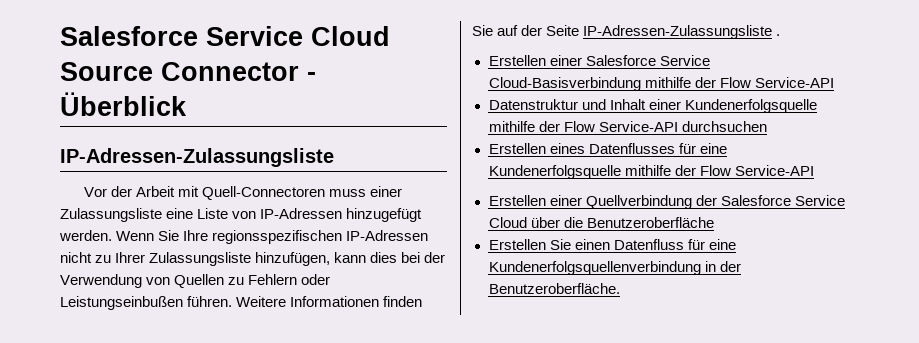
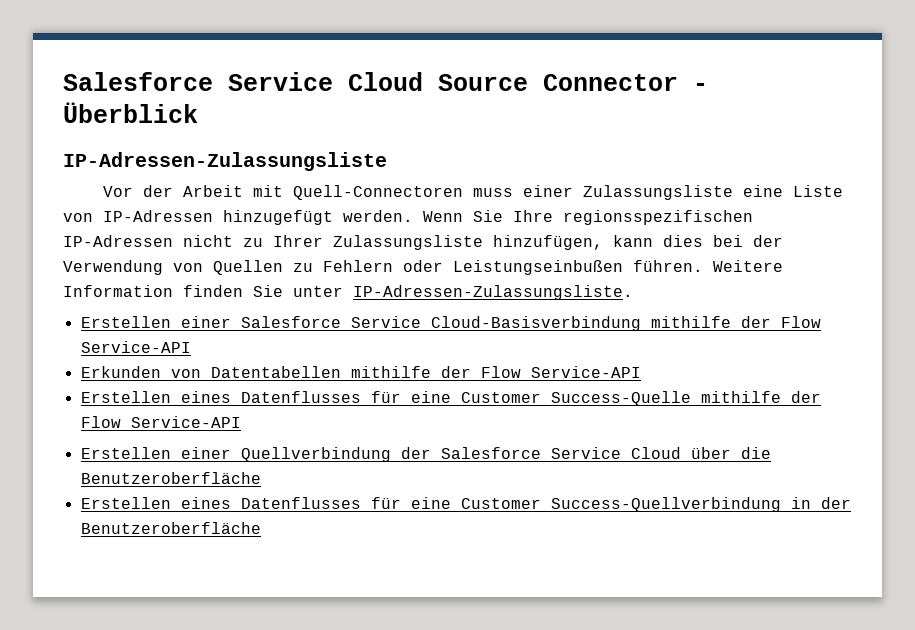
[290,296,380,307] Informationen -> [63,285,173,297] Information
[497,25,781,39] auf der Seite IP-Adressen-Zulassungsliste . -> [293,285,633,300] unter IP-Adressen-Zulassungsliste.
[488,99,817,113] [488,121,767,132] [488,143,727,154] [488,165,621,179] Datenstruktur und Inhalt einer Kundenerfolgsquelle mithilfe der Flow Service-API durchsuchen // Erstellen eines Datenflusses für eine Kundenerfolgsquelle -> [80,366,641,378] [80,391,691,406] Erkunden von Datentabellen mithilfe der Flow Service-API // Erstellen eines Datenflusses für eine Customer Success-Quelle
[549,239,736,250] [488,261,701,275] Sie einen Datenfluss für eine Kundenerfolgsquellenverbindung -> [180,497,781,512] eines Datenflusses für eine Customer Success-Quellverbindung
[488,283,620,294] Benutzeroberfläche. -> [80,522,261,534] Benutzeroberfläche

